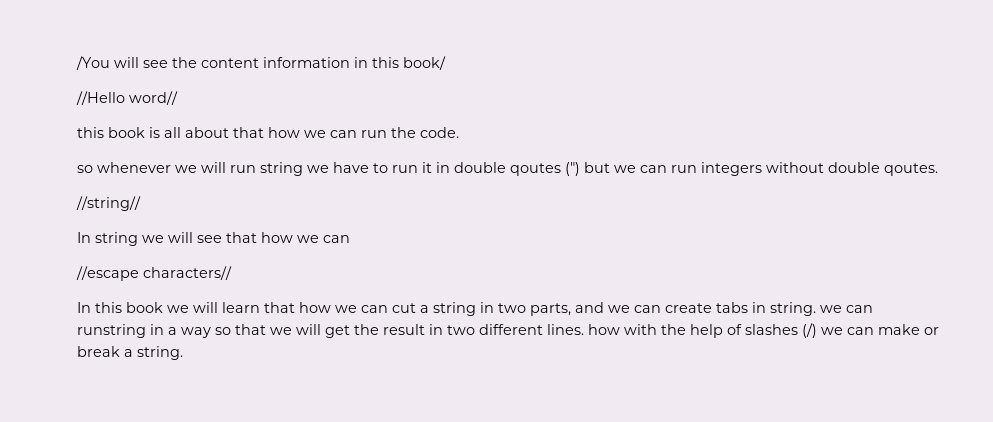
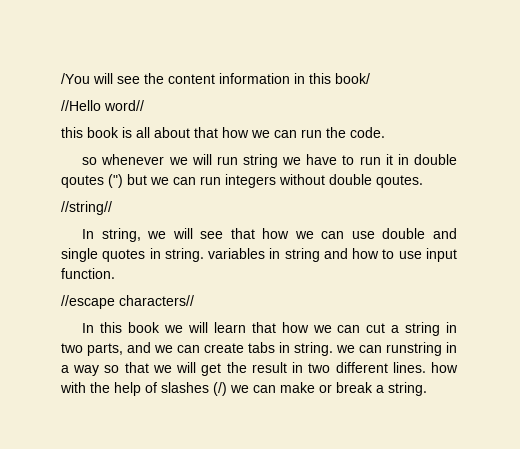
[95,232,138,246] string -> [101,228,141,242] string,
(350, 239) none -> [351,228,457,239] [61,248,457,262] [61,268,115,279] use double and single quotes in string. variables in string and how to use input function.

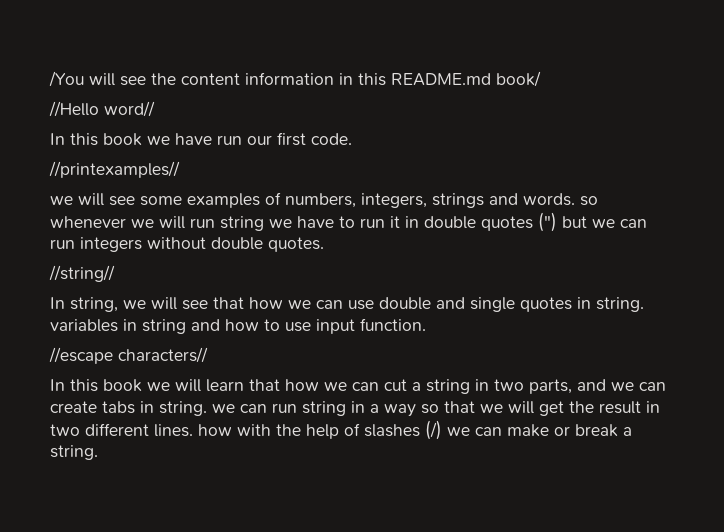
(331, 78) none -> [391,73,491,86] README.md
[61,127,385,138] this book is all about that how we can run the code. // -> [50,132,352,146] [49,161,180,178] [50,192,575,208] In this book we have run our first code. // //printexamples// // we will see some examples of numbers, integers, strings and words.
[61,175,104,188] qoutes -> [481,216,533,231] quotes
[376,175,423,188] qoutes. -> [268,237,324,252] quotes.
[386,342,442,356] runstring -> [272,401,346,416] run string

